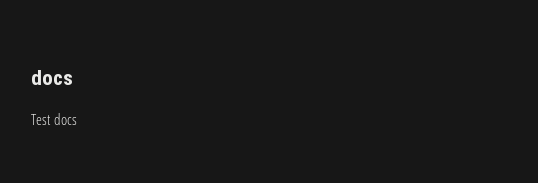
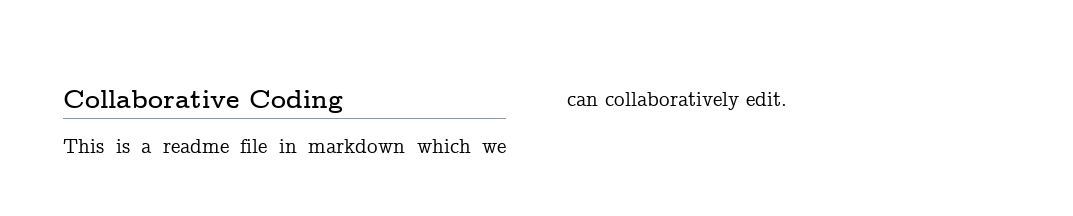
[31,70,73,85] [31,113,78,125] docs // Test docs -> [63,90,343,113] [63,139,506,153] [567,92,787,110] Collaborative Coding // This is a readme file in markdown which we can collaboratively edit.

